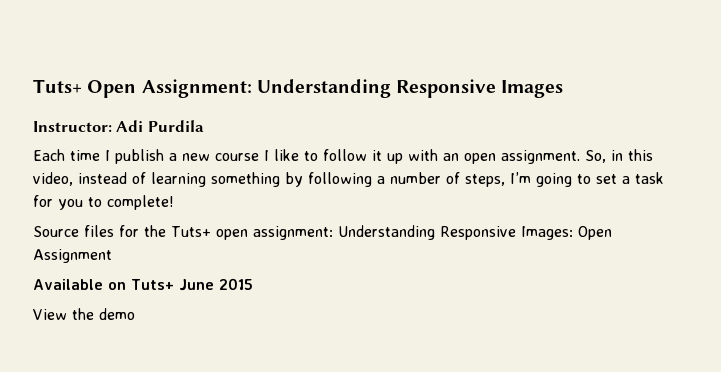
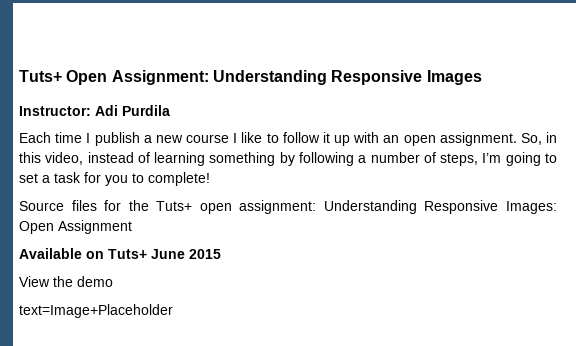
(135, 314) none -> [19,304,173,318] // text=Image+Placeholder

